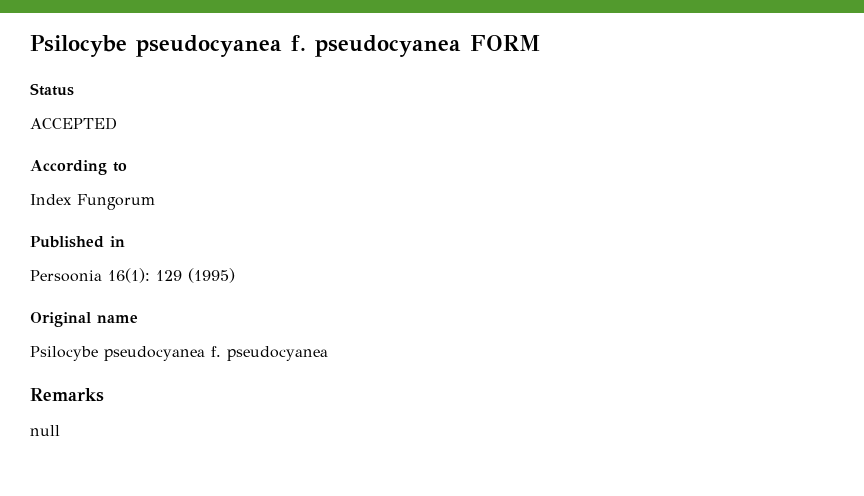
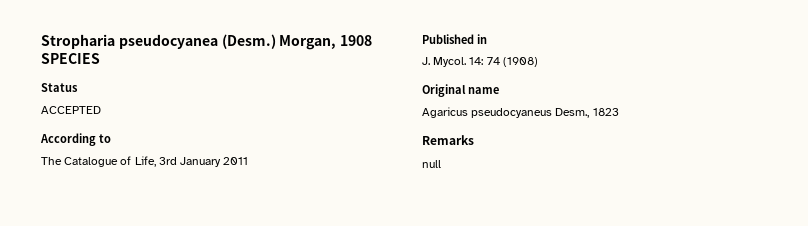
[30,35,541,57] [30,83,74,96] [30,117,117,130] [30,160,127,175] [30,194,155,210] [30,236,125,248] [30,268,235,283] [30,312,138,327] [30,346,328,361] Psilocybe pseudocyanea f. pseudocyanea FORM // Status // ACCEPTED // According to // Index Fungorum // Published in // Persoonia 16(1): 129 (1995) // Original name // Psilocybe pseudocyanea f. pseudocyanea -> [41,34,373,50] [41,53,100,64] [41,83,78,92] [41,106,101,114] [40,133,111,146] [41,156,249,167] [422,34,487,44] [422,57,538,67] [422,84,499,97] [422,107,619,118] Stropharia pseudocyanea (Desm.) Morgan, 1908 SPECIES // Status // ACCEPTED // According to // The Catalogue of Life, 3rd January 2011 // Published in // J. Mycol. 14: 74 (1908) // Original name // Agaricus pseudocyaneus Desm., 1823

